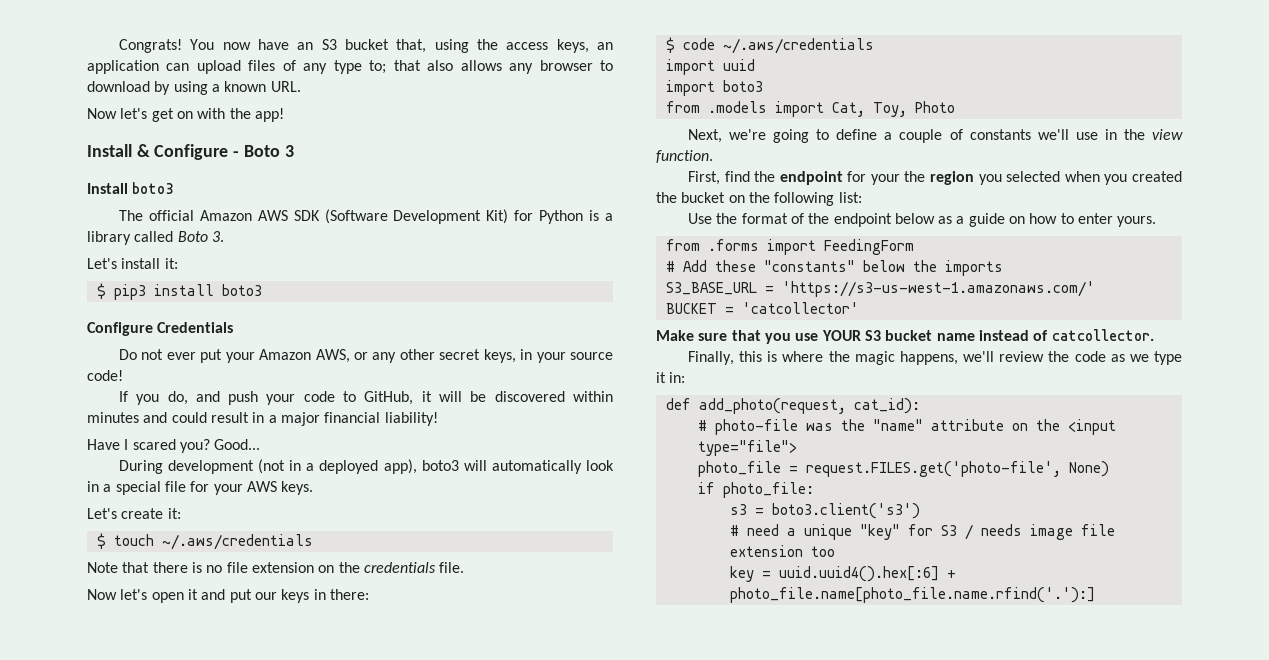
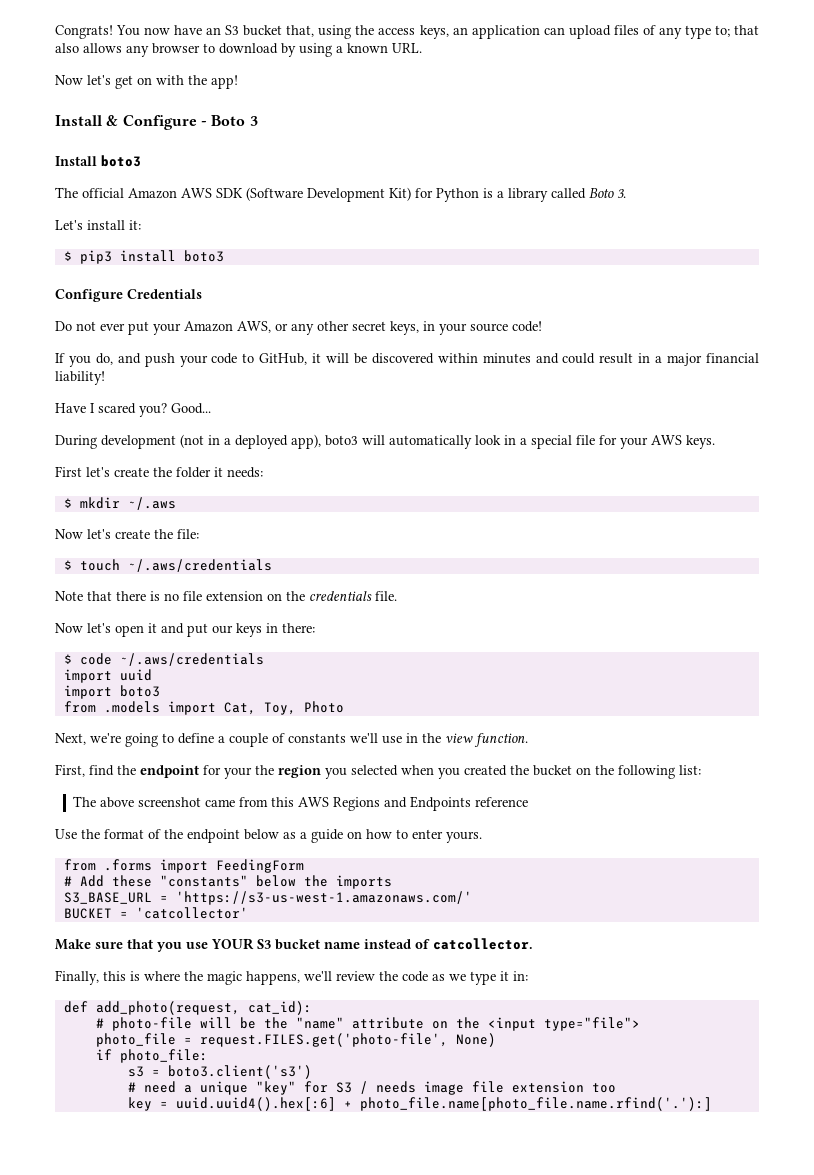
[87,508,181,519] Let's create it: -> [55,466,263,478] [63,497,176,510] [55,529,199,539] First let's create the folder it needs: // $ mkdir ~/.aws // Now let's create the file:
(862, 197) none -> [73,796,529,811] // The above screenshot came from this AWS Regions and Endpoints reference
[805,423,833,431] was -> [199,1017,256,1029] will be

